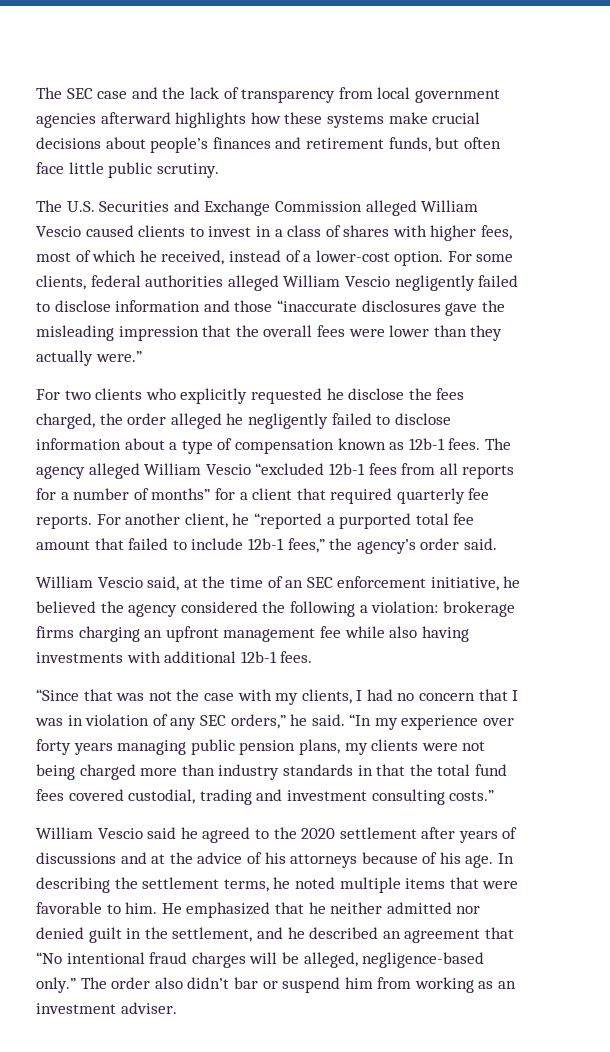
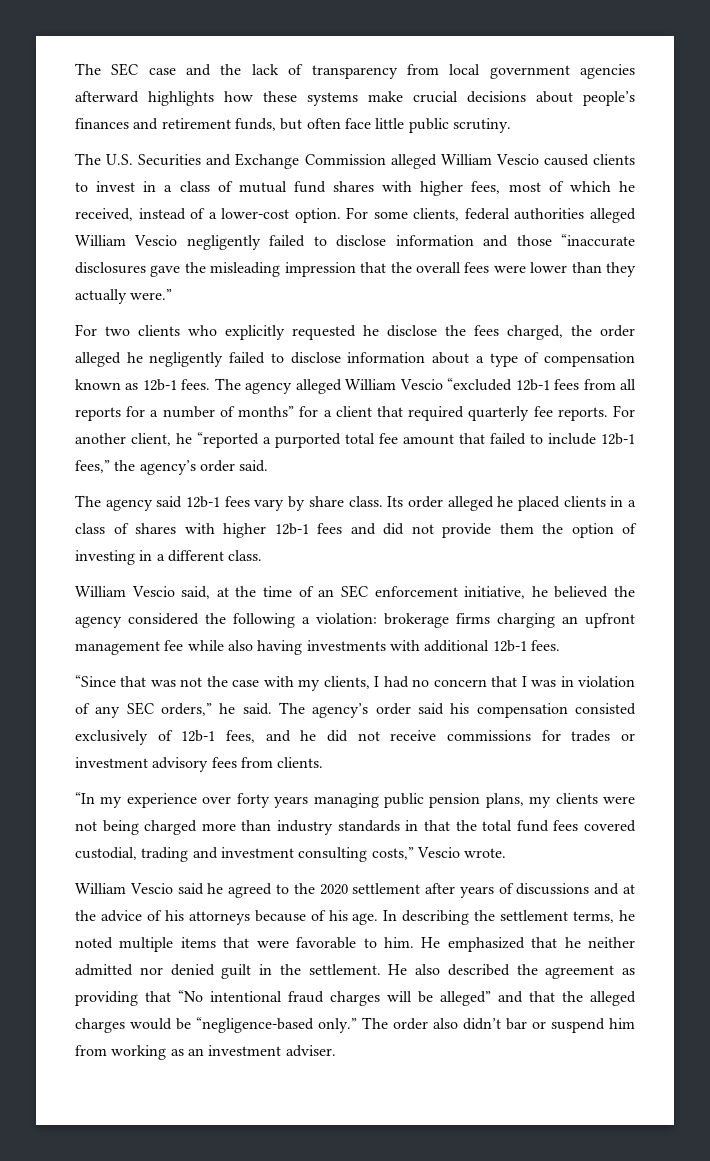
(341, 231) none -> [238,181,326,193] mutual fund
(497, 544) none -> [75,495,636,511] [75,523,637,538] [75,550,263,565] // The agency said 12b-1 fees vary by share class. Its order alleged he placed clients in a class of shares with higher 12b-1 fees and did not provide them the option of investing in a different class.
(345, 720) none -> [279,702,636,718] [75,730,636,745] [75,757,324,772] The agency’s order said his compensation consisted exclusively of 12b-1 fees, and he did not receive commissions for trades or investment advisory fees from clients. //
[449,790,495,801] costs.” -> [371,847,507,860] costs,” Vescio wrote.
[172,927,481,943] settlement, and he described an agreement -> [308,964,635,979] [75,991,138,1006] settlement. He also described the agreement as providing
[303,952,485,968] alleged, negligence-based -> [440,991,636,1006] [75,1017,314,1033] alleged” and that the alleged charges would be “negligence-based

